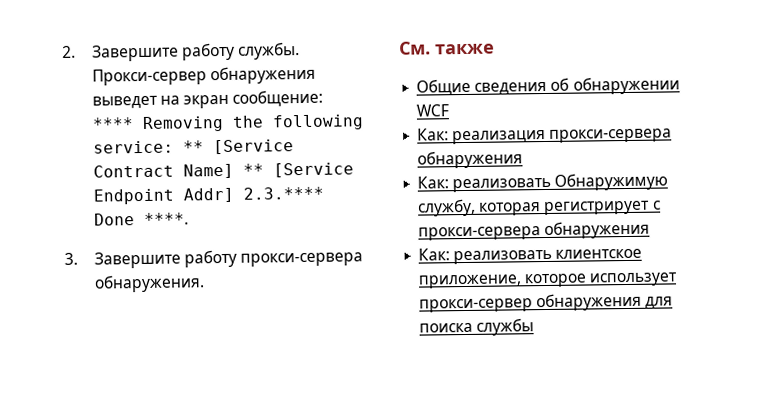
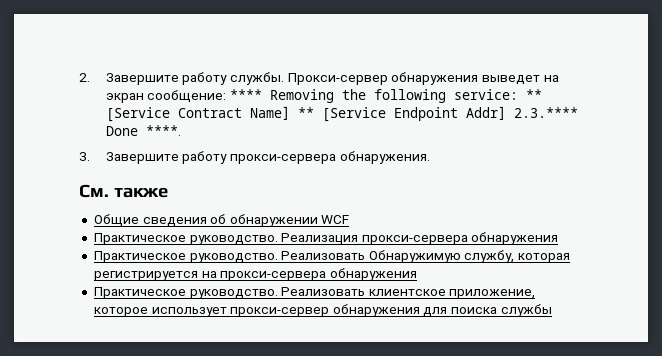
[417,128,673,145] [417,150,524,169] [417,176,552,193] Как: реализация прокси-сервера обнаружения // Как: реализовать -> [93,232,559,245] [93,251,366,263] Практическое руководство. Реализация прокси-сервера обнаружения // Практическое руководство. Реализовать
[544,200,661,216] [418,220,651,241] [418,248,553,265] регистрирует с прокси-сервера обнаружения // Как: реализовать -> [93,268,417,281] [93,287,366,299] регистрируется на прокси-сервера обнаружения // Практическое руководство. Реализовать

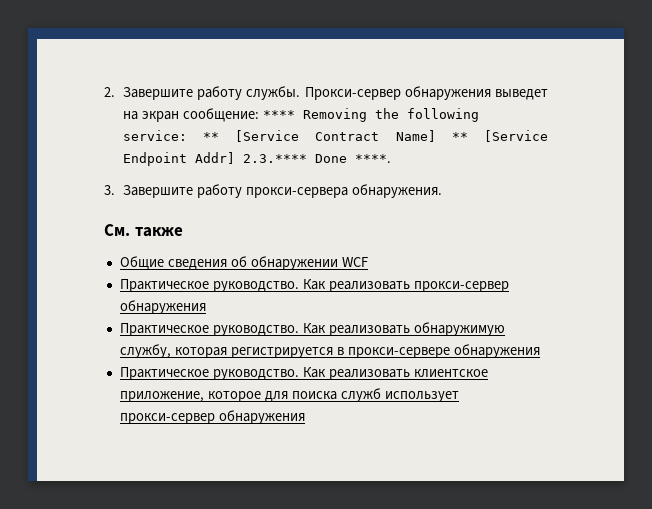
[281,232,559,245] [93,250,461,263] Реализация прокси-сервера обнаружения // Практическое руководство. Реализовать Обнаружимую -> [302,279,509,292] [119,300,206,314] [119,322,505,336] Как реализовать прокси-сервер обнаружения // Практическое руководство. Как реализовать обнаружимую
[201,268,417,281] [93,287,366,299] на прокси-сервера обнаружения // Практическое руководство. Реализовать -> [336,344,540,358] [119,367,410,380] в прокси-сервере обнаружения // Практическое руководство. Как реализовать
[151,304,552,317] использует прокси-сервер обнаружения для поиска службы -> [264,388,459,402] [119,410,305,424] для поиска служб использует прокси-сервер обнаружения

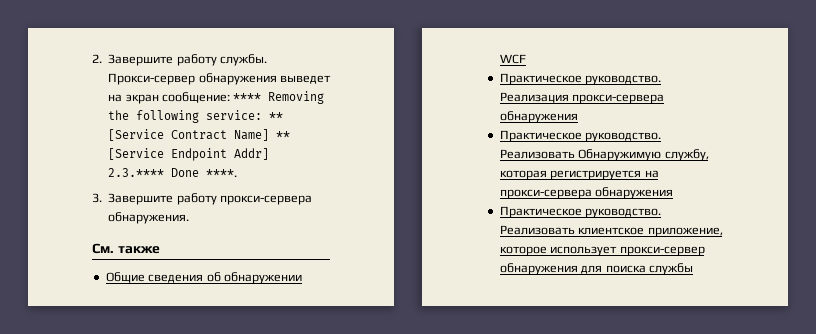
[302,279,509,292] [119,300,206,314] [119,322,505,336] Как реализовать прокси-сервер обнаружения // Практическое руководство. Как реализовать обнаружимую -> [499,92,665,104] [499,111,578,123] [499,130,662,142] [499,149,662,161] Реализация прокси-сервера обнаружения // Практическое руководство. Реализовать Обнаружимую
[336,344,540,358] [119,367,410,380] в прокси-сервере обнаружения // Практическое руководство. Как реализовать -> [644,170,659,178] [499,187,674,199] [499,206,662,218] [499,225,575,235] на прокси-сервера обнаружения // Практическое руководство. Реализовать
[264,388,459,402] [119,410,305,424] для поиска служб использует прокси-сервер обнаружения -> [550,246,705,256] [499,263,693,275] использует прокси-сервер обнаружения для поиска службы

